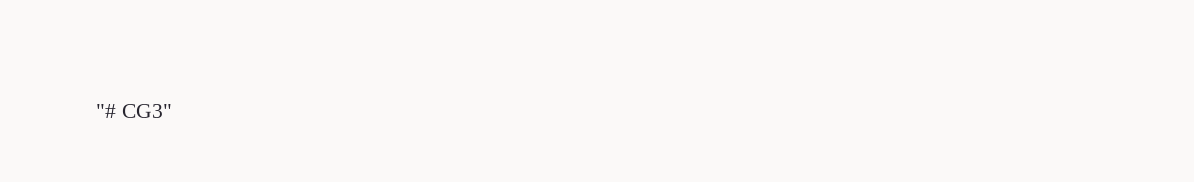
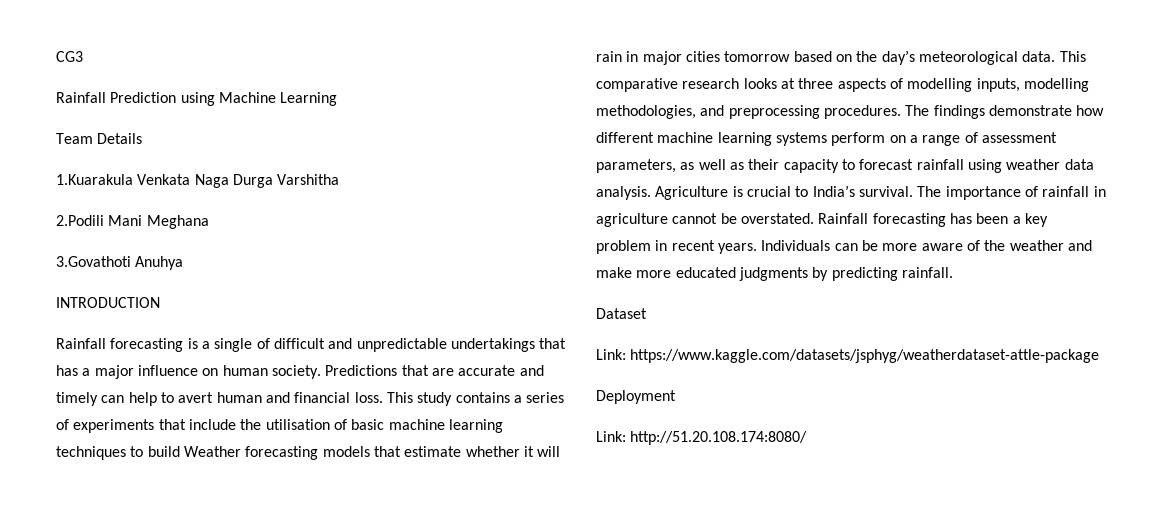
[96,104,172,118] "# CG3" -> [56,51,83,62] [56,92,338,106] [56,133,143,144] [56,174,340,188] [56,215,209,229] [56,256,184,270] [56,297,160,308] [56,338,567,352] [56,365,544,379] [56,392,565,406] [56,419,503,433] [56,446,561,460] [596,50,1086,65] [596,78,1089,92] [596,105,1105,119] [596,132,1057,146] [596,159,1094,173] [596,185,1106,200] [596,213,1048,227] [596,240,1092,254] [596,267,953,281] [596,308,647,319] [596,349,1100,363] [596,390,676,404] [596,431,808,445] CG3 // Rainfall Prediction using Machine Learning // Team Details // 1.Kuarakula Venkata Naga Durga Varshitha // 2.Podili Mani Meghana // 3.Govathoti Anuhya // INTRODUCTION // Rainfall forecasting is a single of difficult and unpredictable undertakings that has a major influence on human society. Predictions that are accurate and timely can help to avert human and financial loss. This study contains a series of experiments that include the utilisation of basic machine learning techniques to build Weather forecasting models that estimate whether it will rain in major cities tomorrow based on the day’s meteorological data. This comparative research looks at three aspects of modelling inputs, modelling methodologies, and preprocessing procedures. The findings demonstrate how different machine learning systems perform on a range of assessment parameters, as well as their capacity to forecast rainfall using weather data analysis. Agriculture is crucial to India’s survival. The importance of rainfall in agriculture cannot be overstated. Rainfall forecasting has been a key problem in recent years. Individuals can be more aware of the weather and make more educated judgments by predicting rainfall. // Dataset // Link: https://www.kaggle.com/datasets/jsphyg/weatherdataset-attle-package // Deployment // Link: http://51.20.108.174:8080/

